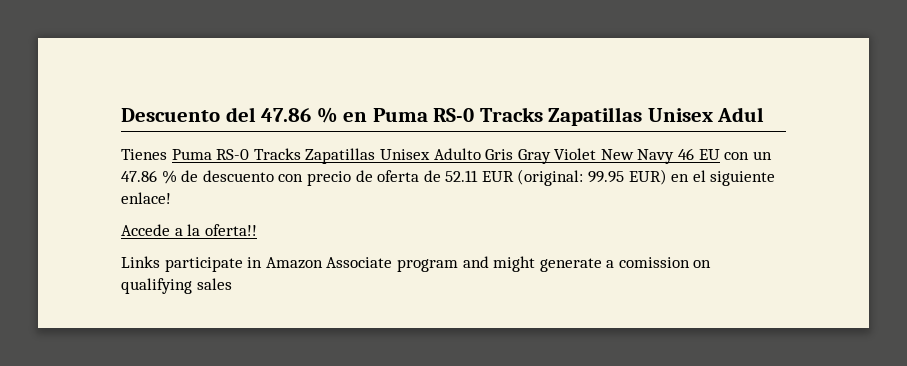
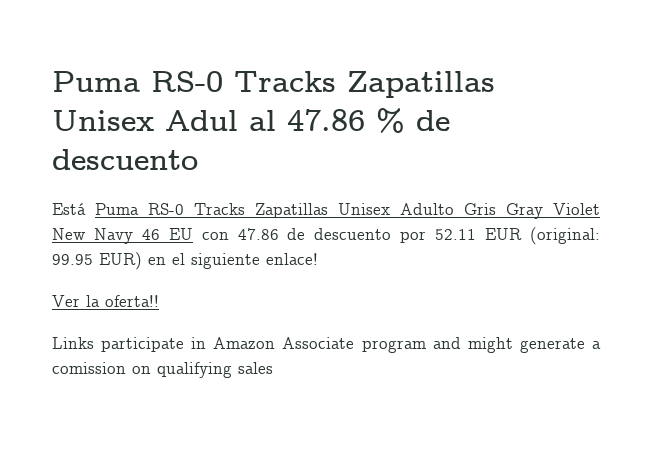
[121,107,368,123] Descuento del 47.86 % en -> (52, 81) none
[121,149,167,160] // Tienes -> [249,108,450,133] [52,149,198,170] [52,203,86,215] al 47.86 % de descuento // Está
[752,151,772,160] [121,170,441,186] un 47.86 % de descuento con precio de oferta de -> [237,228,427,243] 47.86 de descuento por
[121,224,183,236] Accede a -> [52,295,80,307] Ver

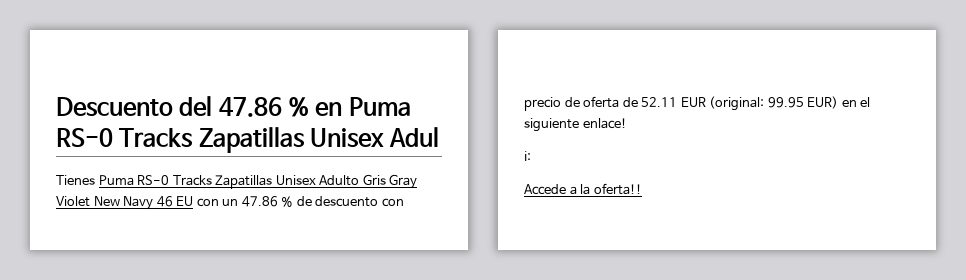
(52, 81) none -> [56,96,343,117] Descuento del 47.86 % en
[249,108,450,133] [52,149,198,170] [52,203,86,215] al 47.86 % de descuento // Está -> [56,175,95,185] // Tienes
[237,228,427,243] 47.86 de descuento por -> [222,196,404,207] [524,96,638,111] un 47.86 % de descuento con precio de oferta de
[52,295,80,307] Ver -> [524,151,531,161] [524,184,577,195] ℹ: // Accede a
[52,337,601,353] [52,362,273,378] // Links participate in Amazon Associate program and might generate a comission on qualifying sales -> (642, 189) none

